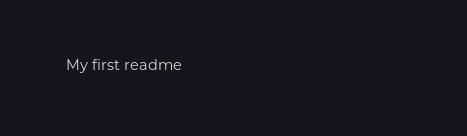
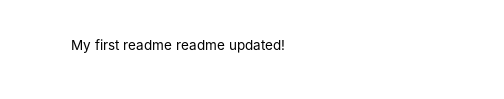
(182, 64) none -> [176,40,285,53] readme updated!

